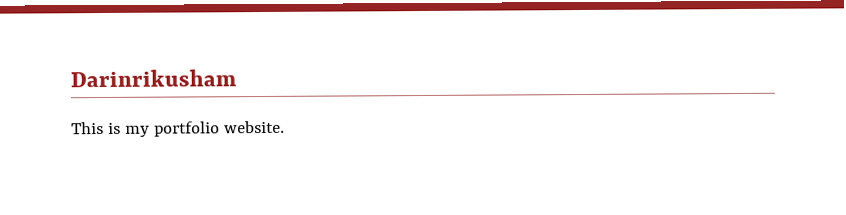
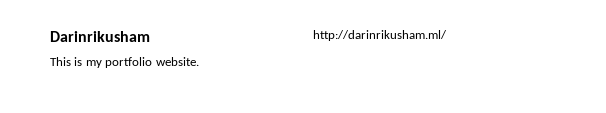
(285, 127) none -> [313,30,447,41] http://darinrikusham.ml/

